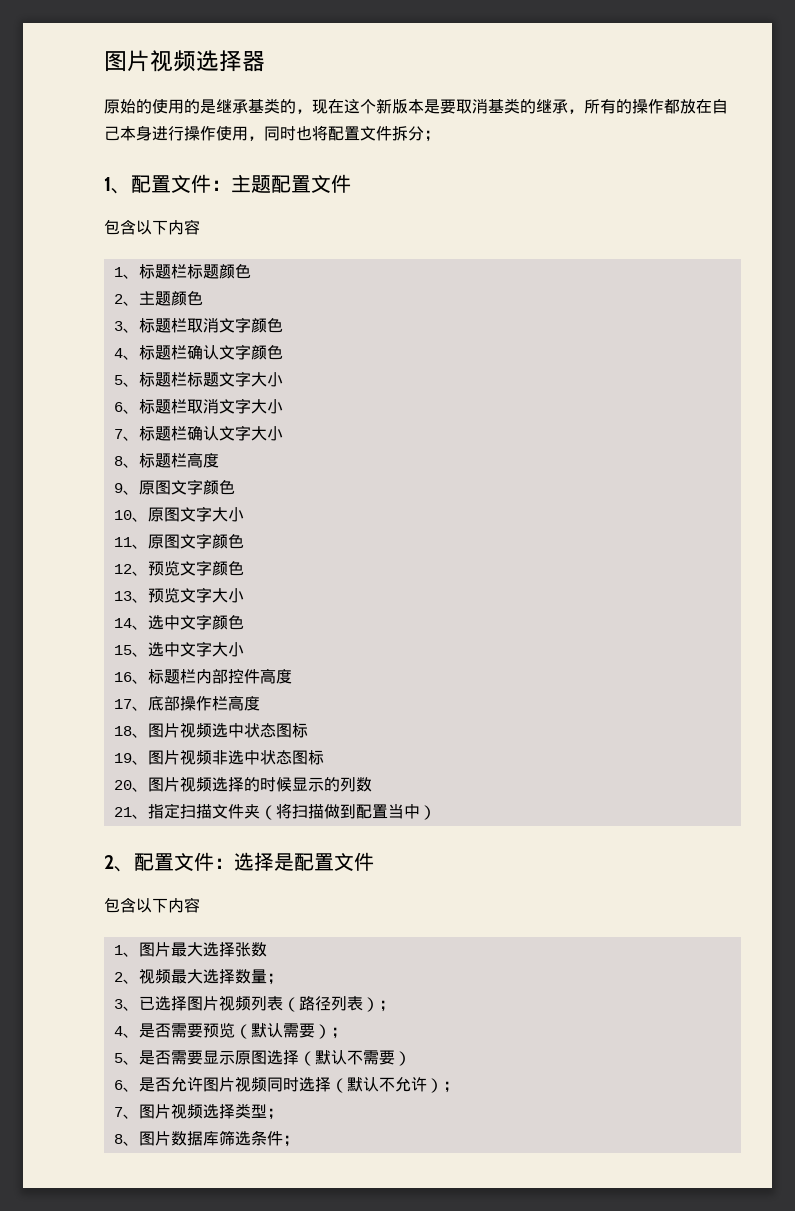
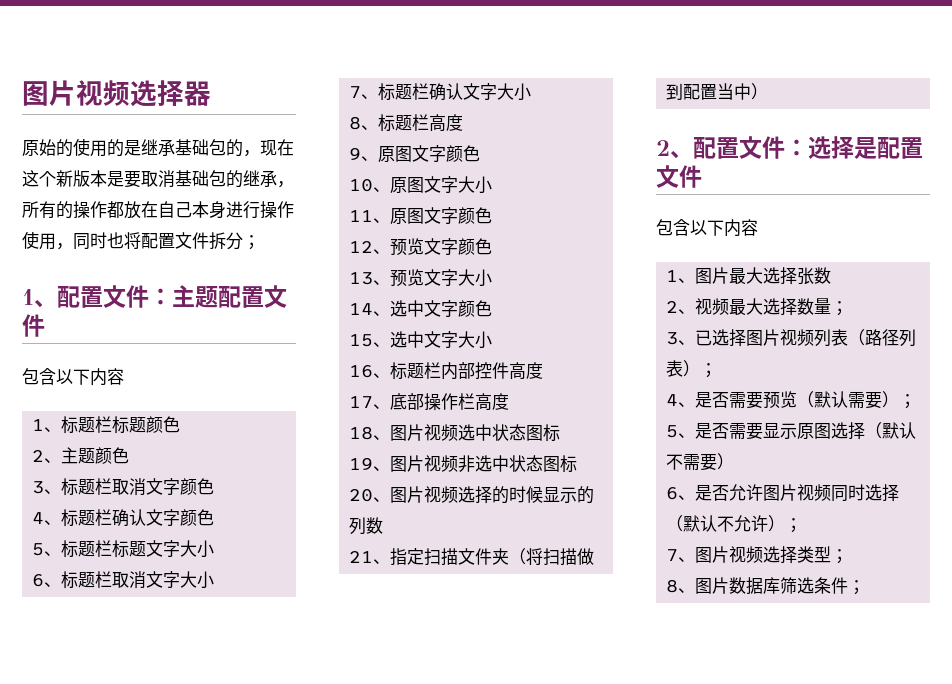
[264,98,280,114] 类 -> [192,139,226,156] 础包
[504,98,520,114] 类 -> [192,170,226,187] 础包

